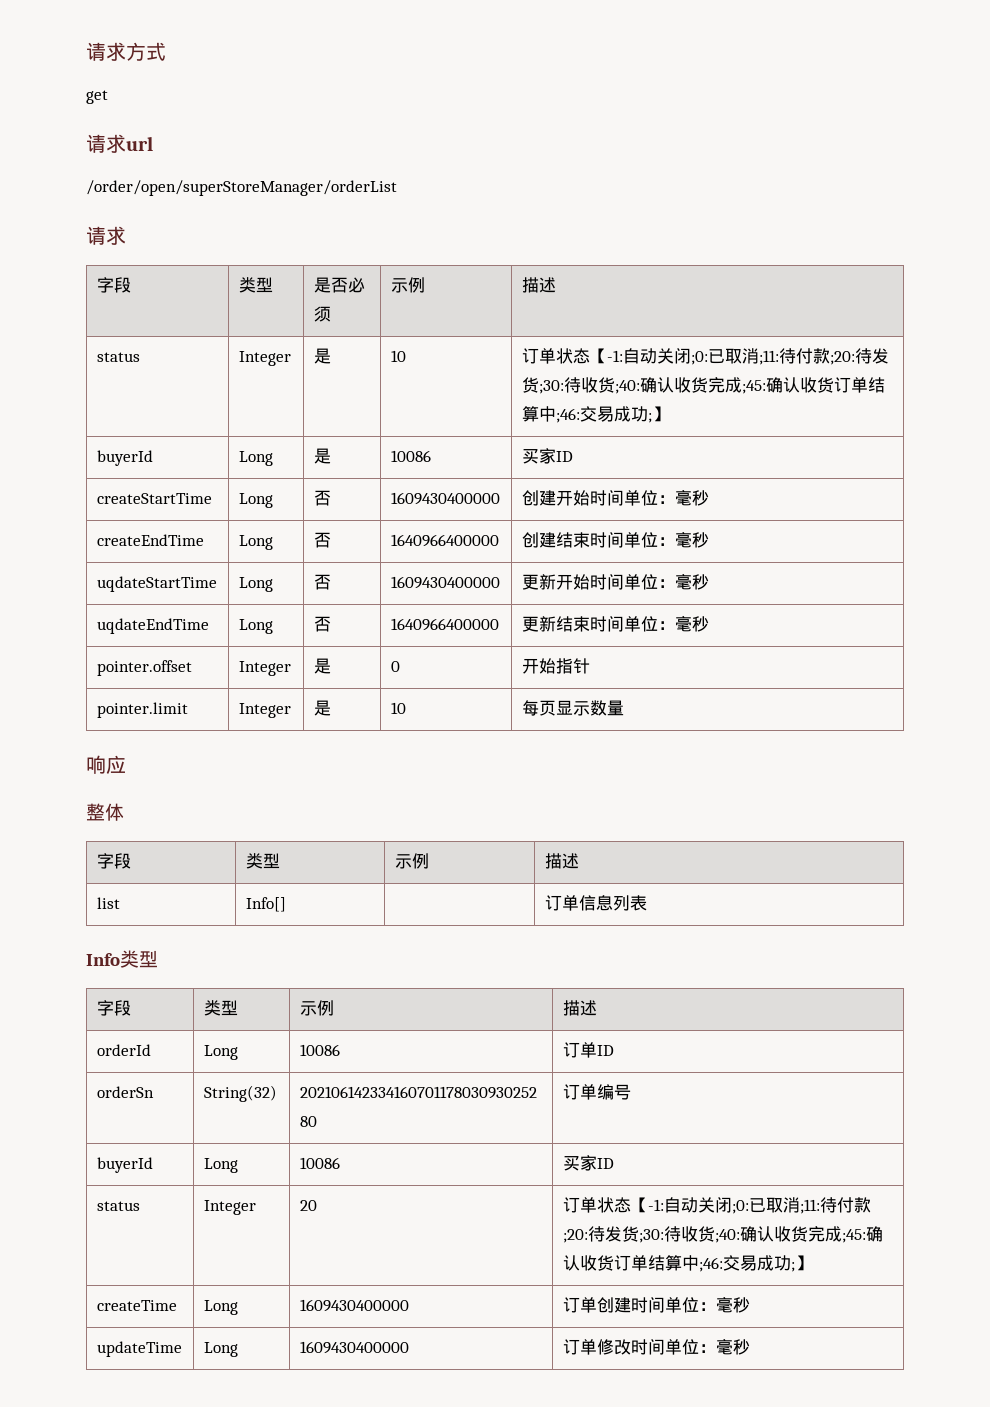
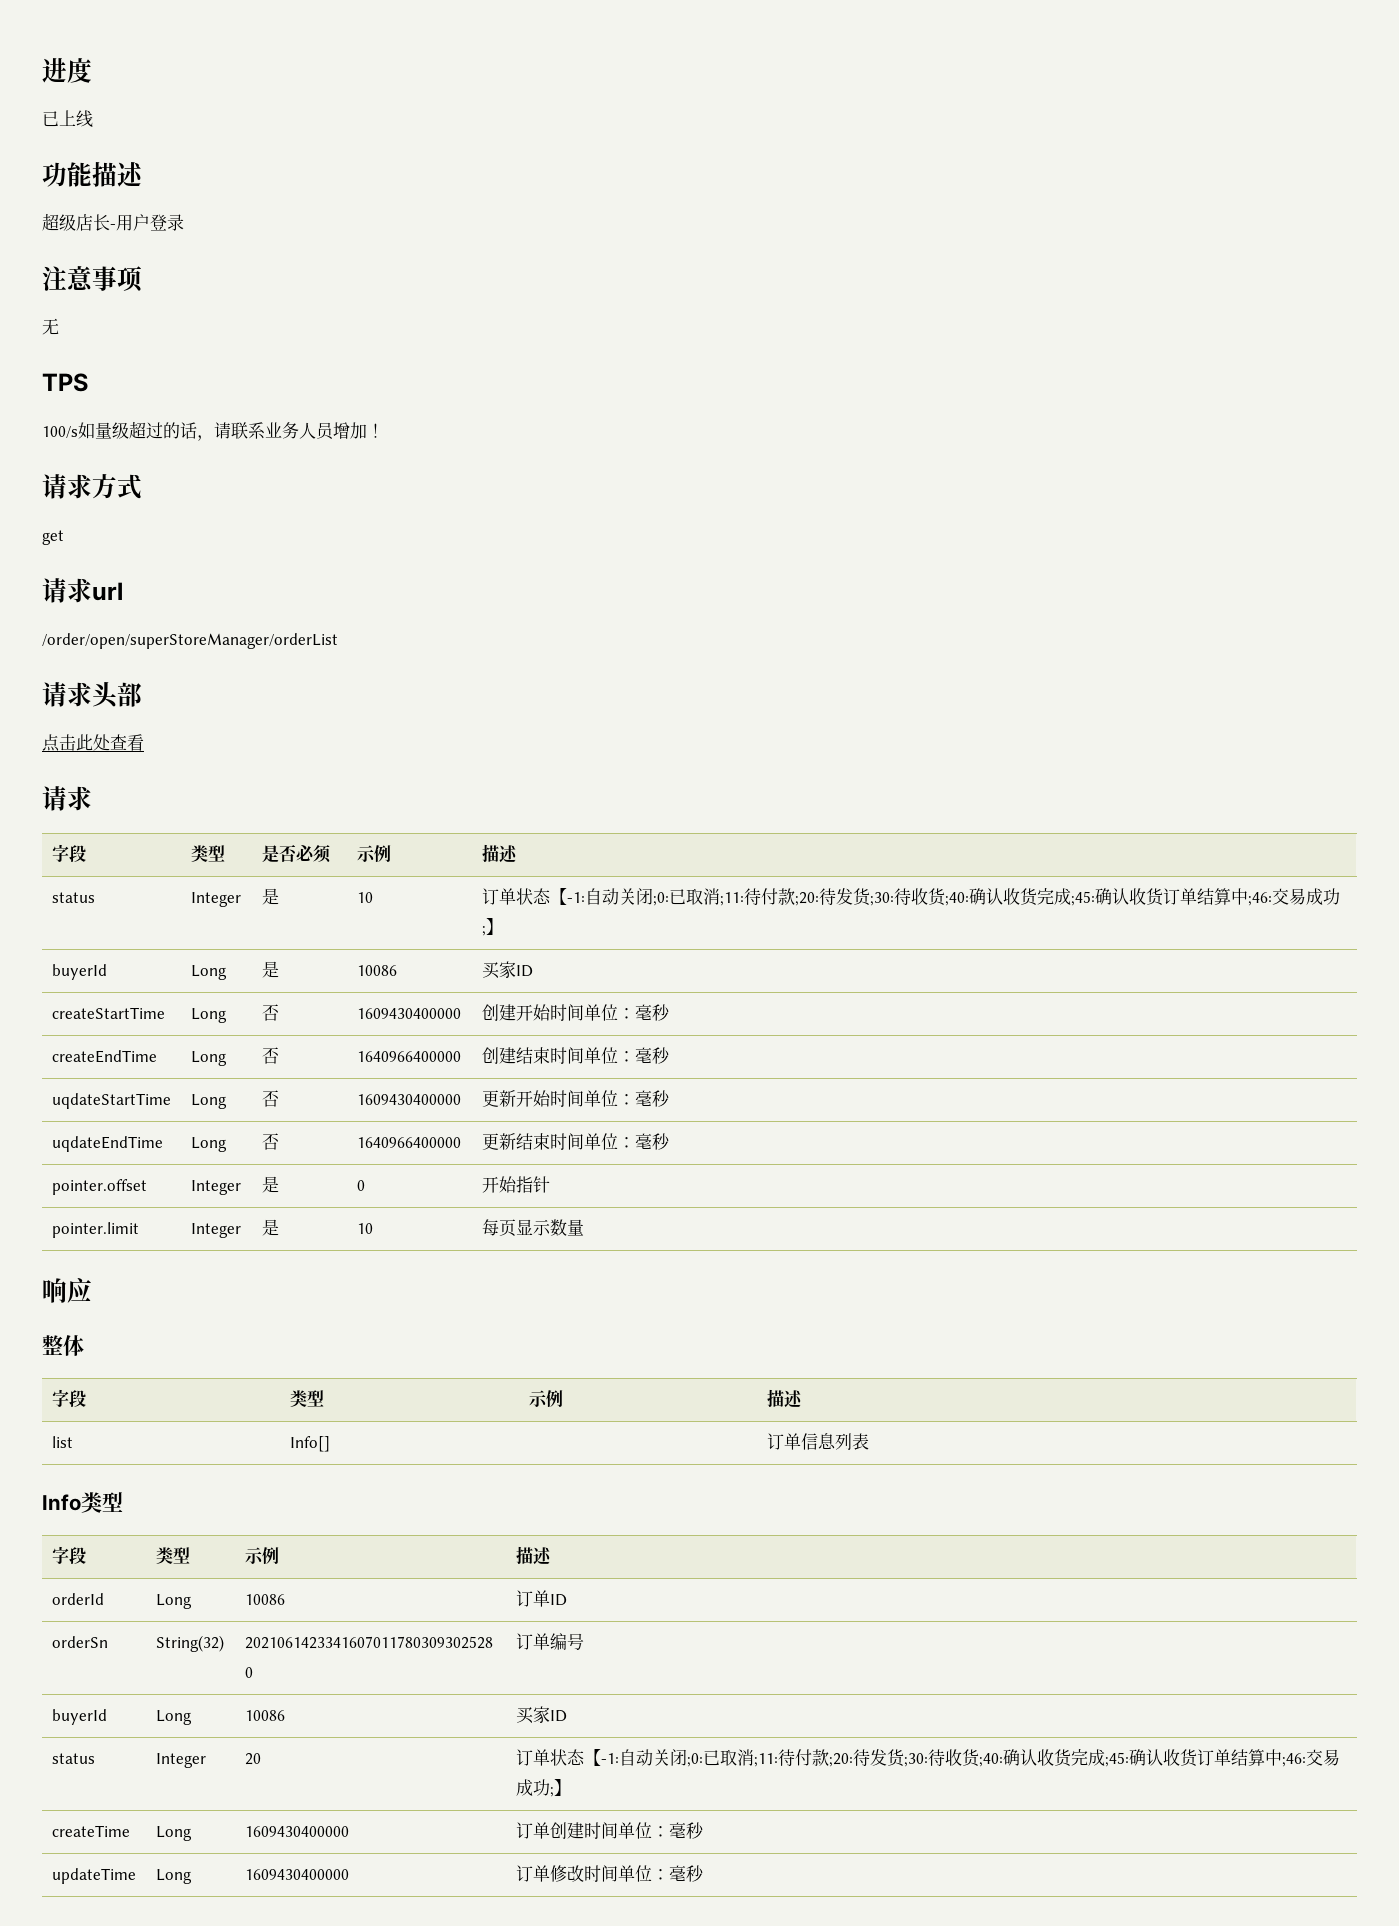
(86, 51) none -> [42,58,92,83] [42,110,93,128] [42,162,144,187] [42,213,184,231] [42,266,143,292] [42,318,59,335] [42,373,88,392] [42,421,384,441] 进度 // 已上线 // 功能描述 // 超级店长-用户登录 // 注意事项 // 无 // TPS // 100/s如量级超过的话，请联系业务人员增加！ //
(397, 188) none -> [42,682,142,708] [42,734,144,752] // 请求头部 // 点击此处查看

